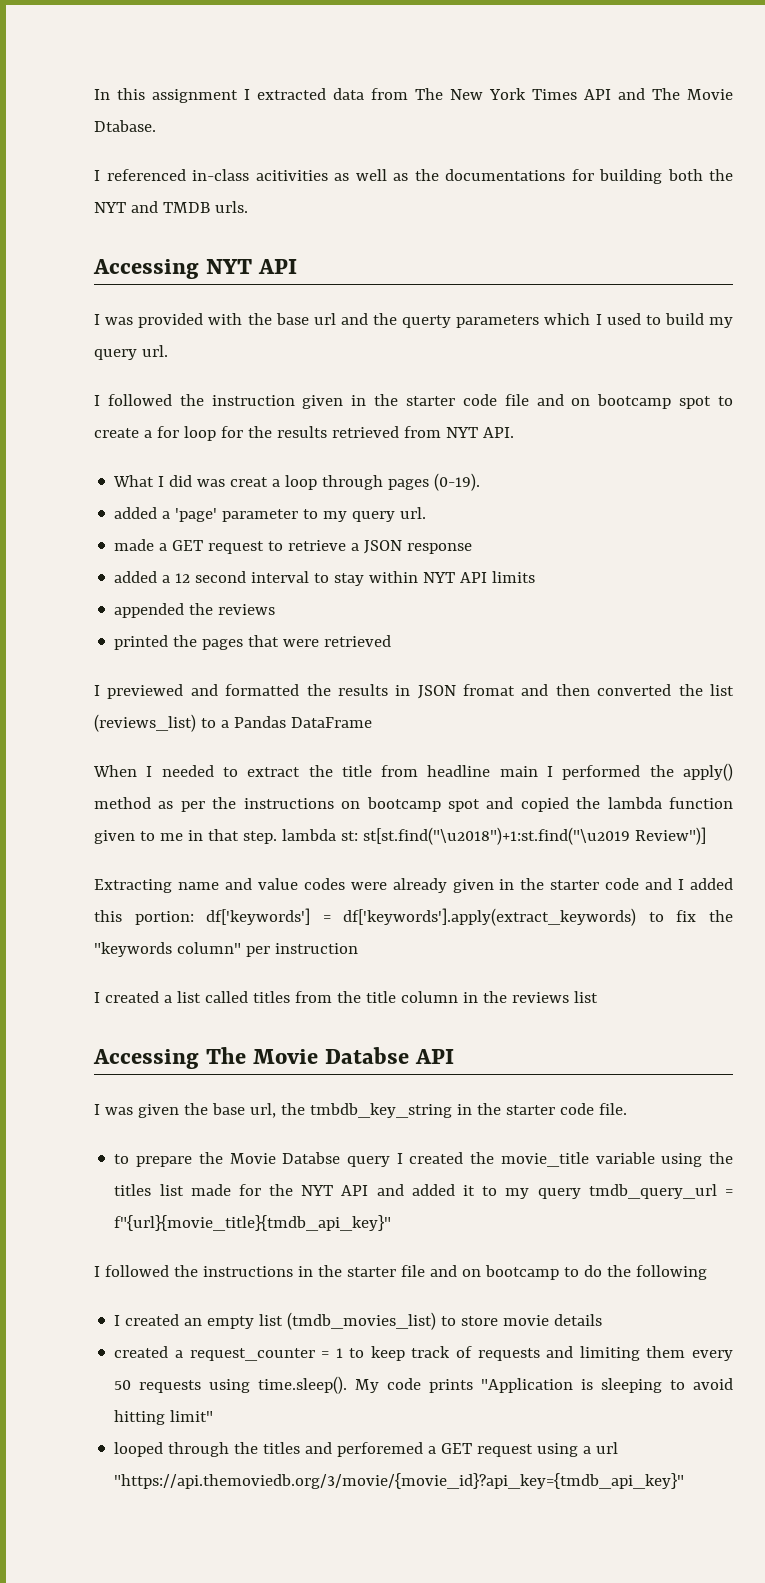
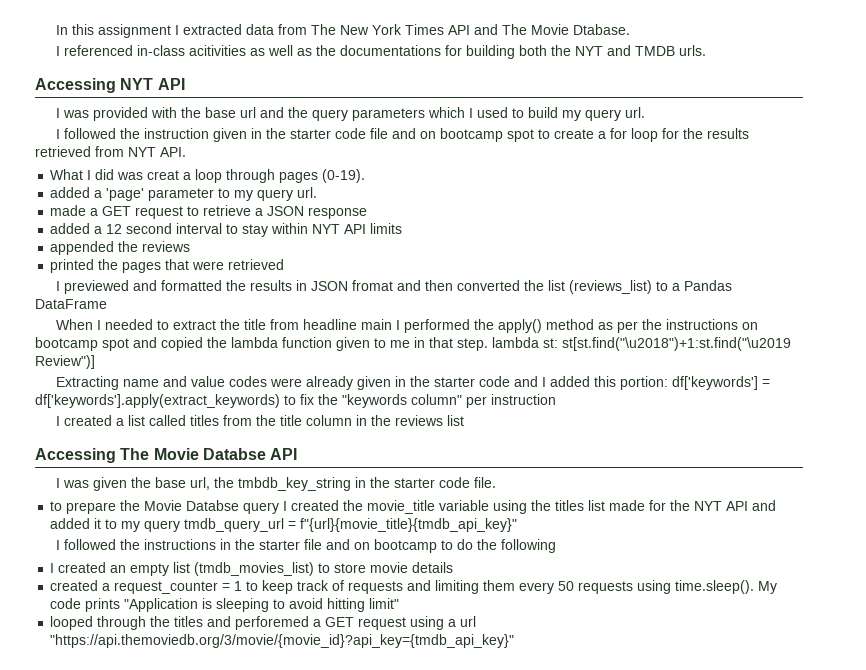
[402,315,452,328] querty -> [312,109,349,121] query

